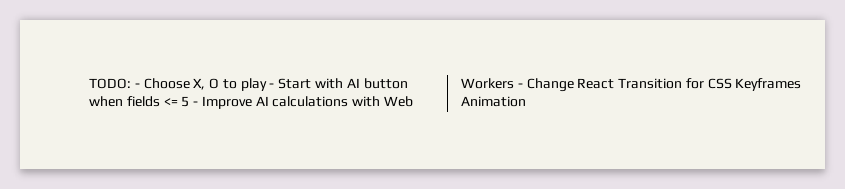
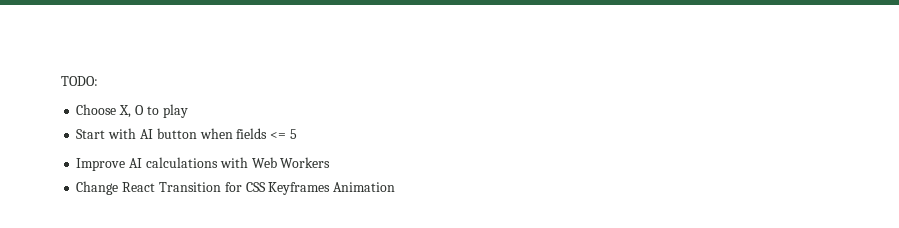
[134,83,140,88] - -> (98, 81) //
[269,83,275,88] - -> (188, 111) //
[193,101,199,106] - -> (297, 134) //
[517,83,523,88] - -> (331, 162) //

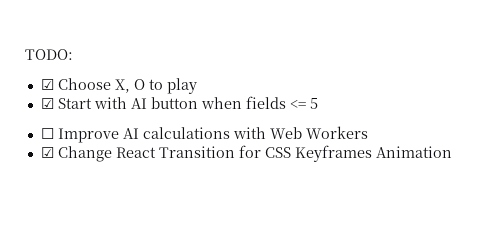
(98, 81) none -> [40,79,54,90] ☑
(188, 111) none -> [40,98,54,109] ☑
(297, 134) none -> [40,128,54,139] ☐
(331, 162) none -> [40,147,54,158] ☑

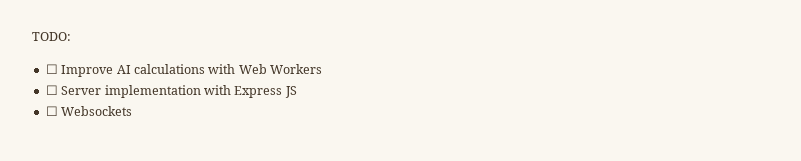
[40,78,197,94] [40,96,318,109] // ☑ Choose X, O to play // ☑ Start with AI button when fields <= 5 -> (71, 36) none
[40,145,452,162] ☑ Change React Transition for CSS Keyframes Animation -> [45,85,297,98] [45,106,133,116] ☐ Server implementation with Express JS // ☐ Websockets

